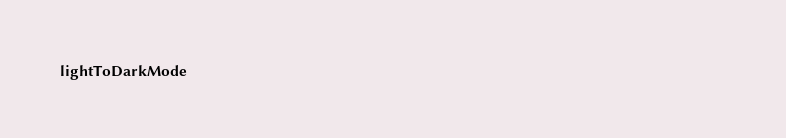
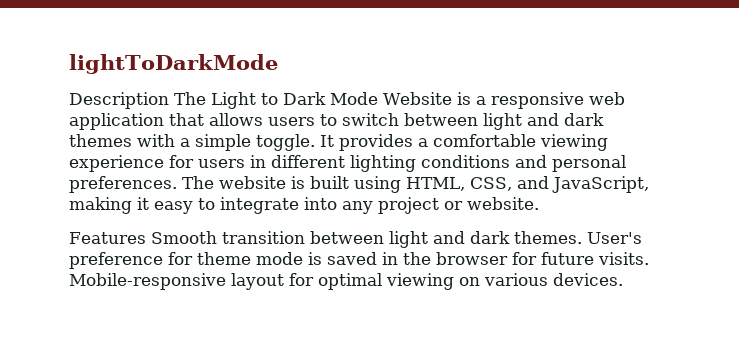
(187, 72) none -> [69,92,625,109] [69,113,604,130] [69,134,608,151] [69,155,626,172] [69,176,649,193] [69,197,539,214] [69,231,642,248] [69,252,649,269] [69,273,623,290] // Description The Light to Dark Mode Website is a responsive web application that allows users to switch between light and dark themes with a simple toggle. It provides a comfortable viewing experience for users in different lighting conditions and personal preferences. The website is built using HTML, CSS, and JavaScript, making it easy to integrate into any project or website. // Features Smooth transition between light and dark themes. User's preference for theme mode is saved in the browser for future visits. Mobile-responsive layout for optimal viewing on various devices.

